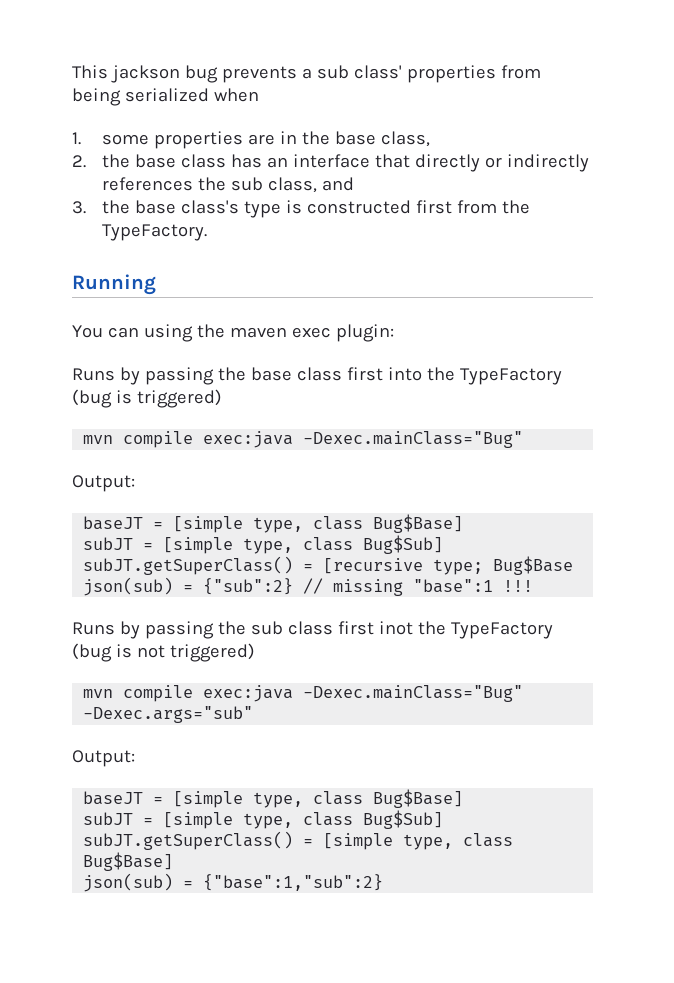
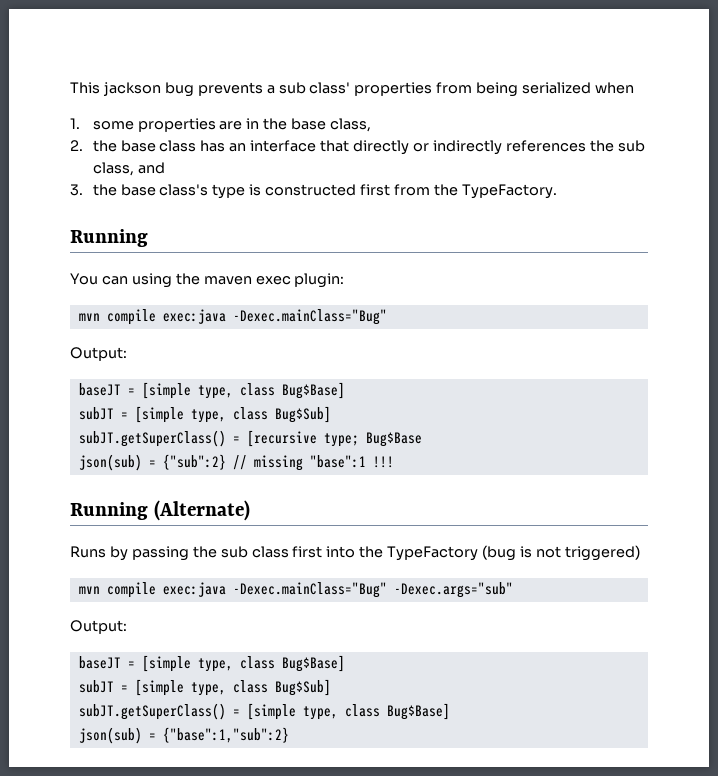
[72,367,562,385] [72,389,222,408] // Runs by passing the base class first into the TypeFactory (bug is triggered) -> (345, 280) none
(534, 586) none -> [70,500,250,521] // Running (Alternate)
[378,621,413,635] inot -> [326,546,356,558] into

